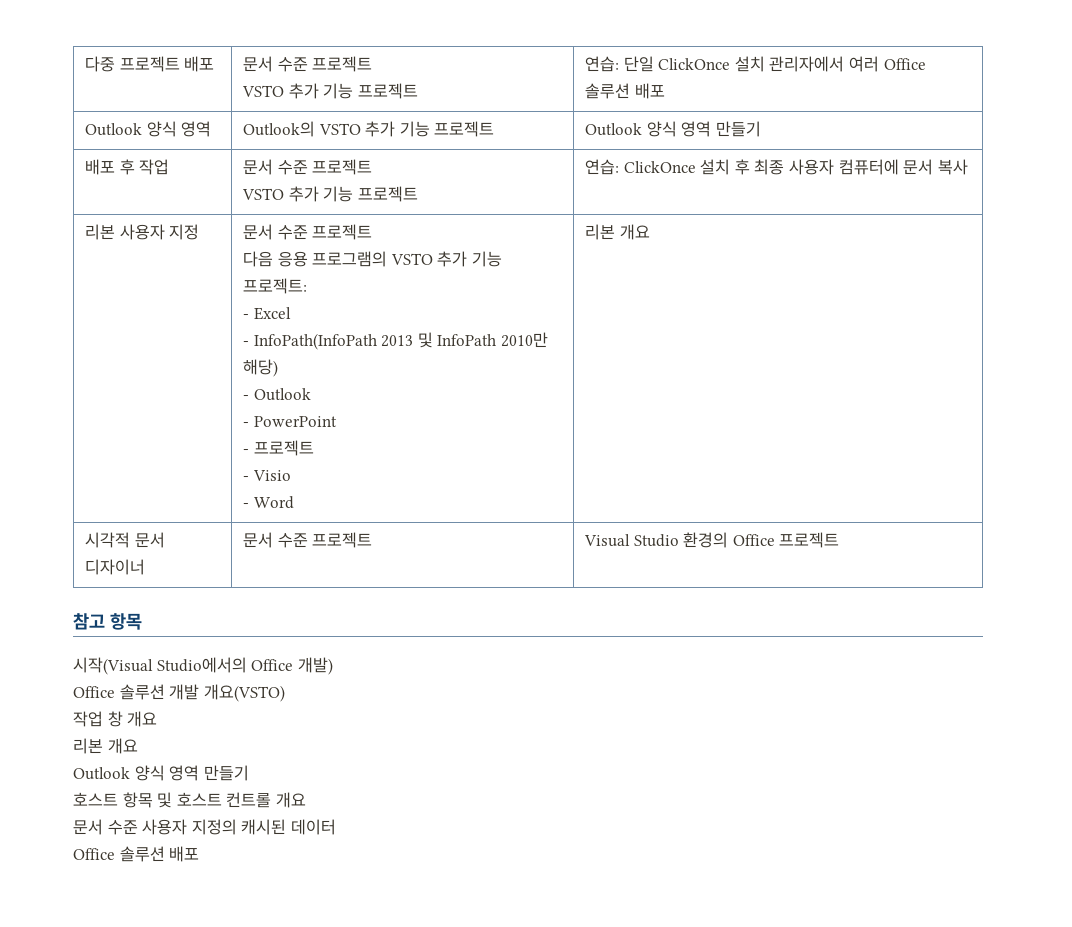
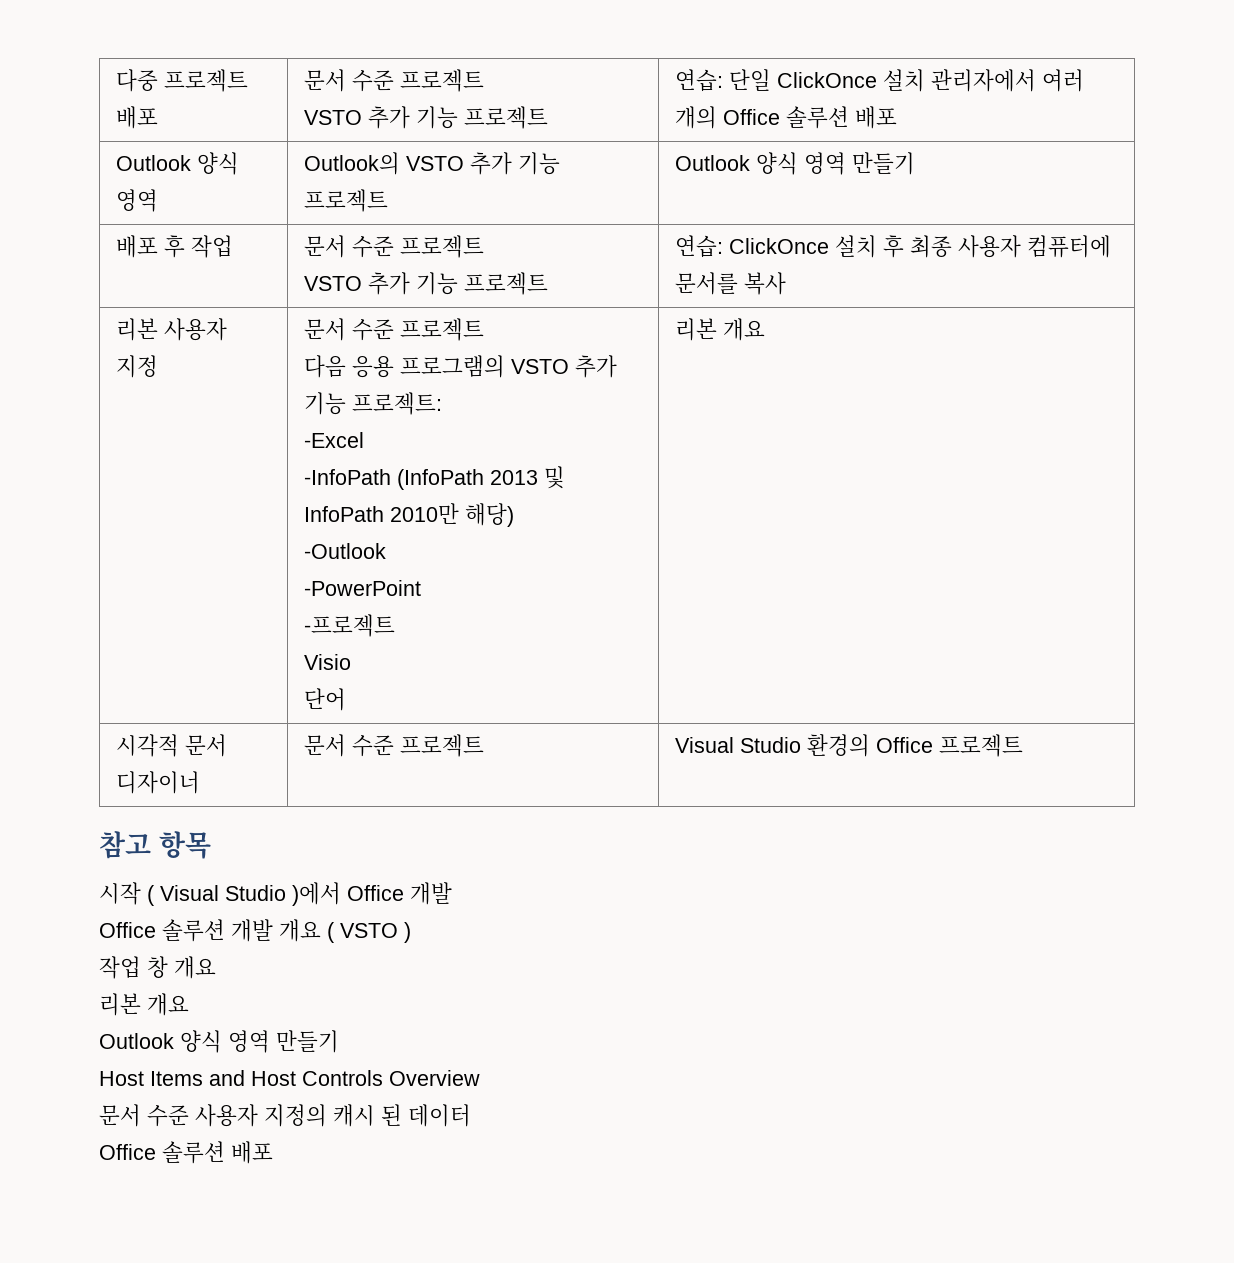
(879, 64) none -> [674,106,717,129] 개의
[903,159,934,175] 문서 -> [674,272,738,295] 문서를
[243,307,291,320] [243,333,377,350] - Excel // - InfoPath(InfoPath -> [303,432,364,448] [303,469,484,490] -Excel // -InfoPath (InfoPath
[243,388,311,401] [243,416,337,427] [243,440,314,456] [243,476,250,481] - Outlook // - PowerPoint // - 프로젝트 // - -> [303,543,386,559] [303,580,421,596] [303,614,395,637] -Outlook // -PowerPoint // -프로젝트 //
[243,496,294,509] - Word -> [303,688,346,711] 단어
[73,657,333,675] 시작(Visual Studio에서의 Office 개발) -> [99,882,452,906] 시작 ( Visual Studio )에서 Office 개발
[203,684,285,702] 개요(VSTO) -> [279,919,411,943] 개요 ( VSTO )
[73,792,306,808] 호스트 항목 및 호스트 컨트롤 개요 -> [99,1070,480,1086] Host Items and Host Controls Overview
[241,819,287,835] 캐시된 -> [333,1104,402,1127] 캐시 된

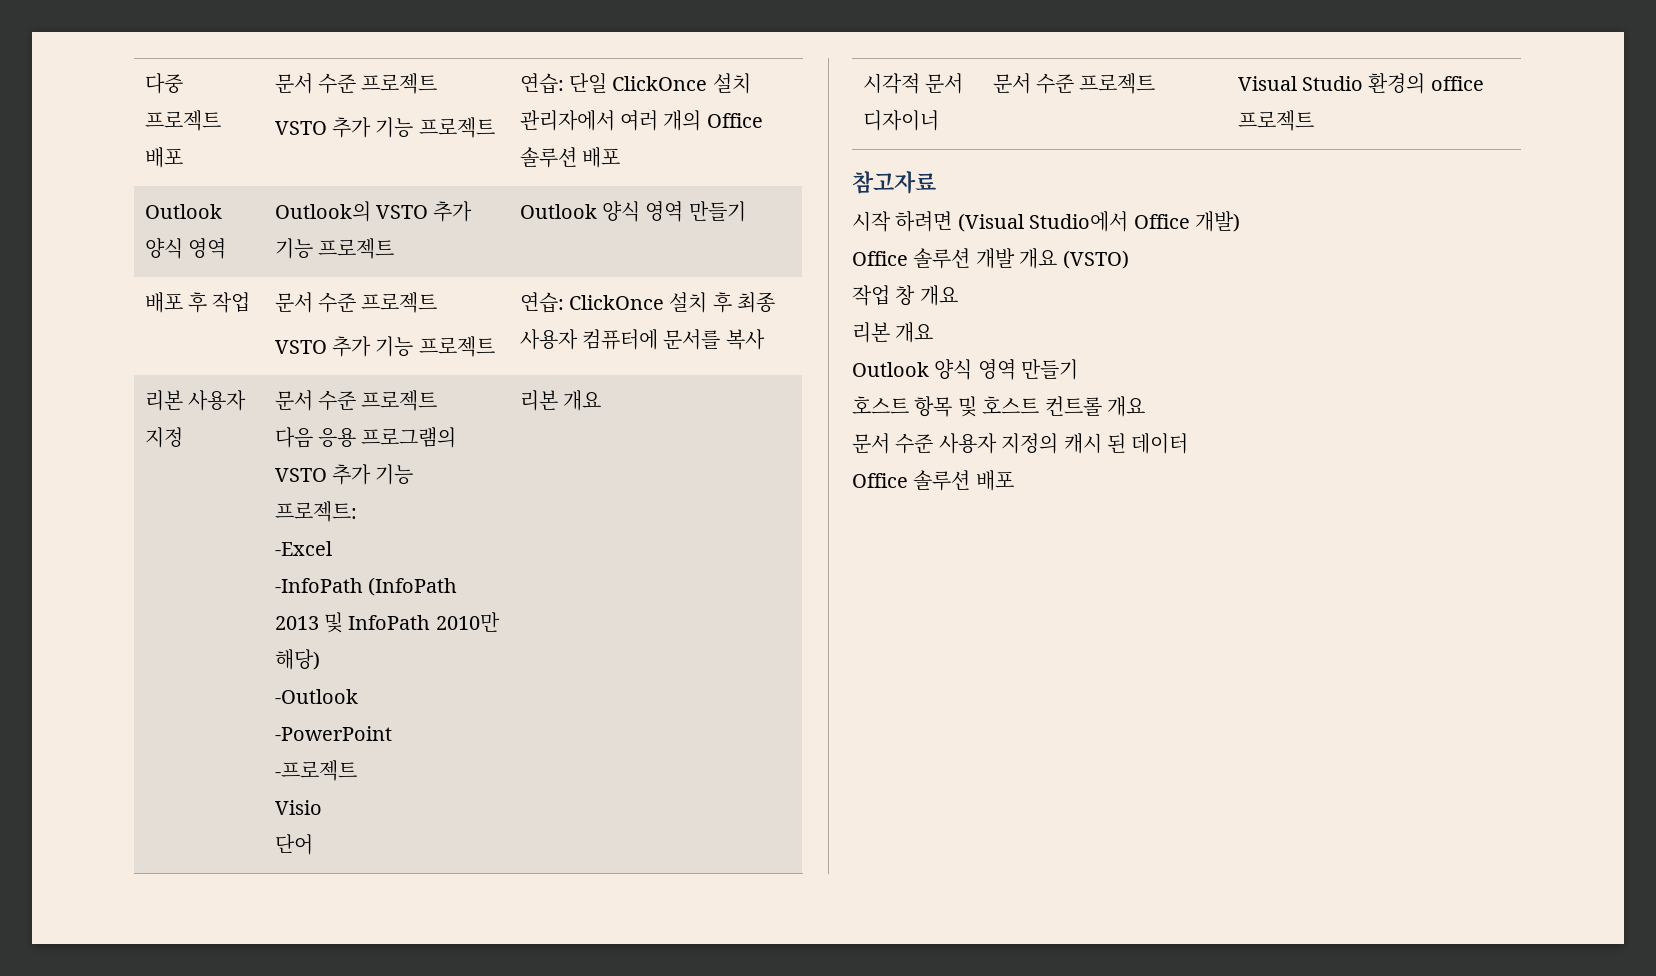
[875,734,1023,757] [99,831,211,859] Office 프로젝트 // 참고 항목 -> [1430,76,1484,91] [1237,110,1314,131] [852,171,936,194] office 프로젝트 // 참고자료
[147,882,452,906] ( Visual Studio )에서 Office 개발 -> [895,211,1240,232] 하려면 (Visual Studio에서 Office 개발)
[327,922,411,943] ( VSTO ) -> [1062,250,1129,269] (VSTO)
[99,1070,480,1086] Host Items and Host Controls Overview -> [852,396,1145,417] 호스트 항목 및 호스트 컨트롤 개요

